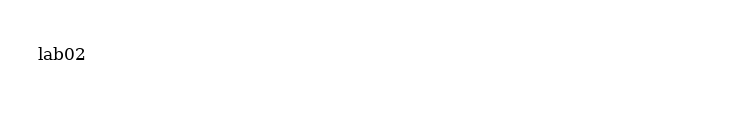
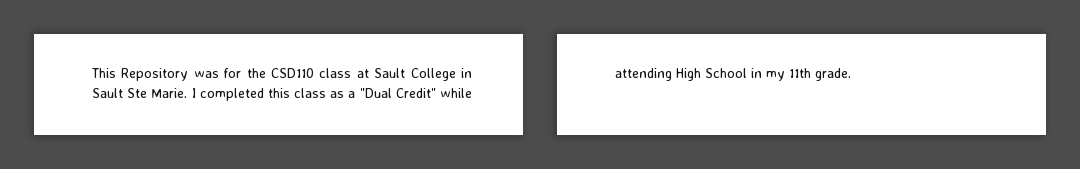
[38,47,86,60] lab02 -> [91,68,472,81] [92,88,473,101] [615,68,851,81] This Repository was for the CSD110 class at Sault College in Sault Ste Marie. I completed this class as a "Dual Credit" while attending High School in my 11th grade.

